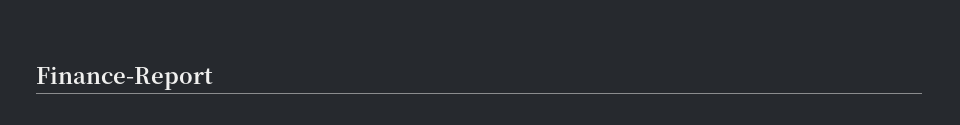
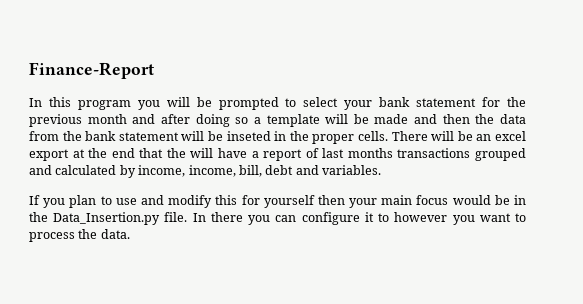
(213, 78) none -> [29,97,526,110] [29,114,527,127] [29,131,527,144] [29,148,526,161] [29,165,381,178] [29,195,526,208] [29,212,526,225] [29,229,130,242] // In this program you will be prompted to select your bank statement for the previous month and after doing so a template will be made and then the data from the bank statement will be inseted in the proper cells. There will be an excel export at the end that the will have a report of last months transactions grouped and calculated by income, income, bill, debt and variables. // If you plan to use and modify this for yourself then your main focus would be in the Data_Insertion.py file. In there you can configure it to however you want to process the data.

